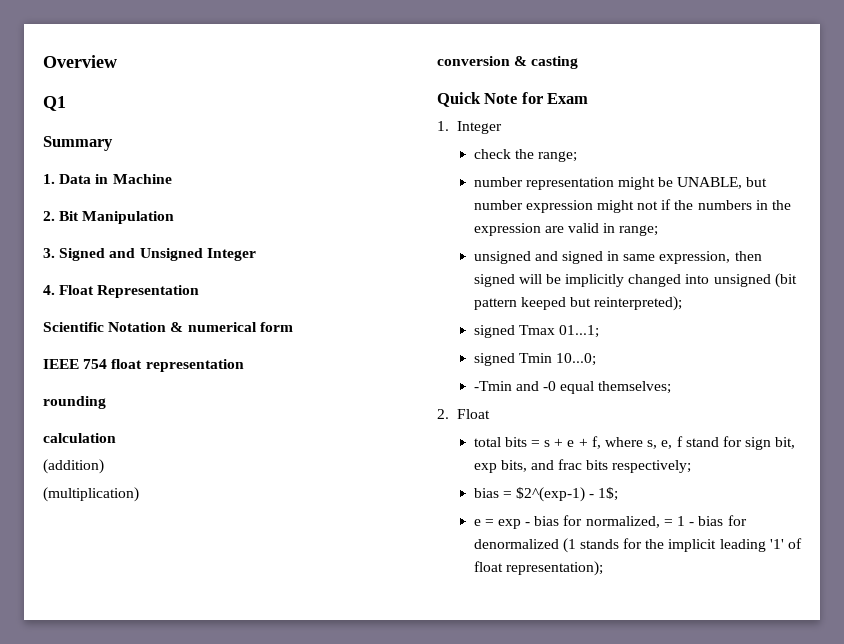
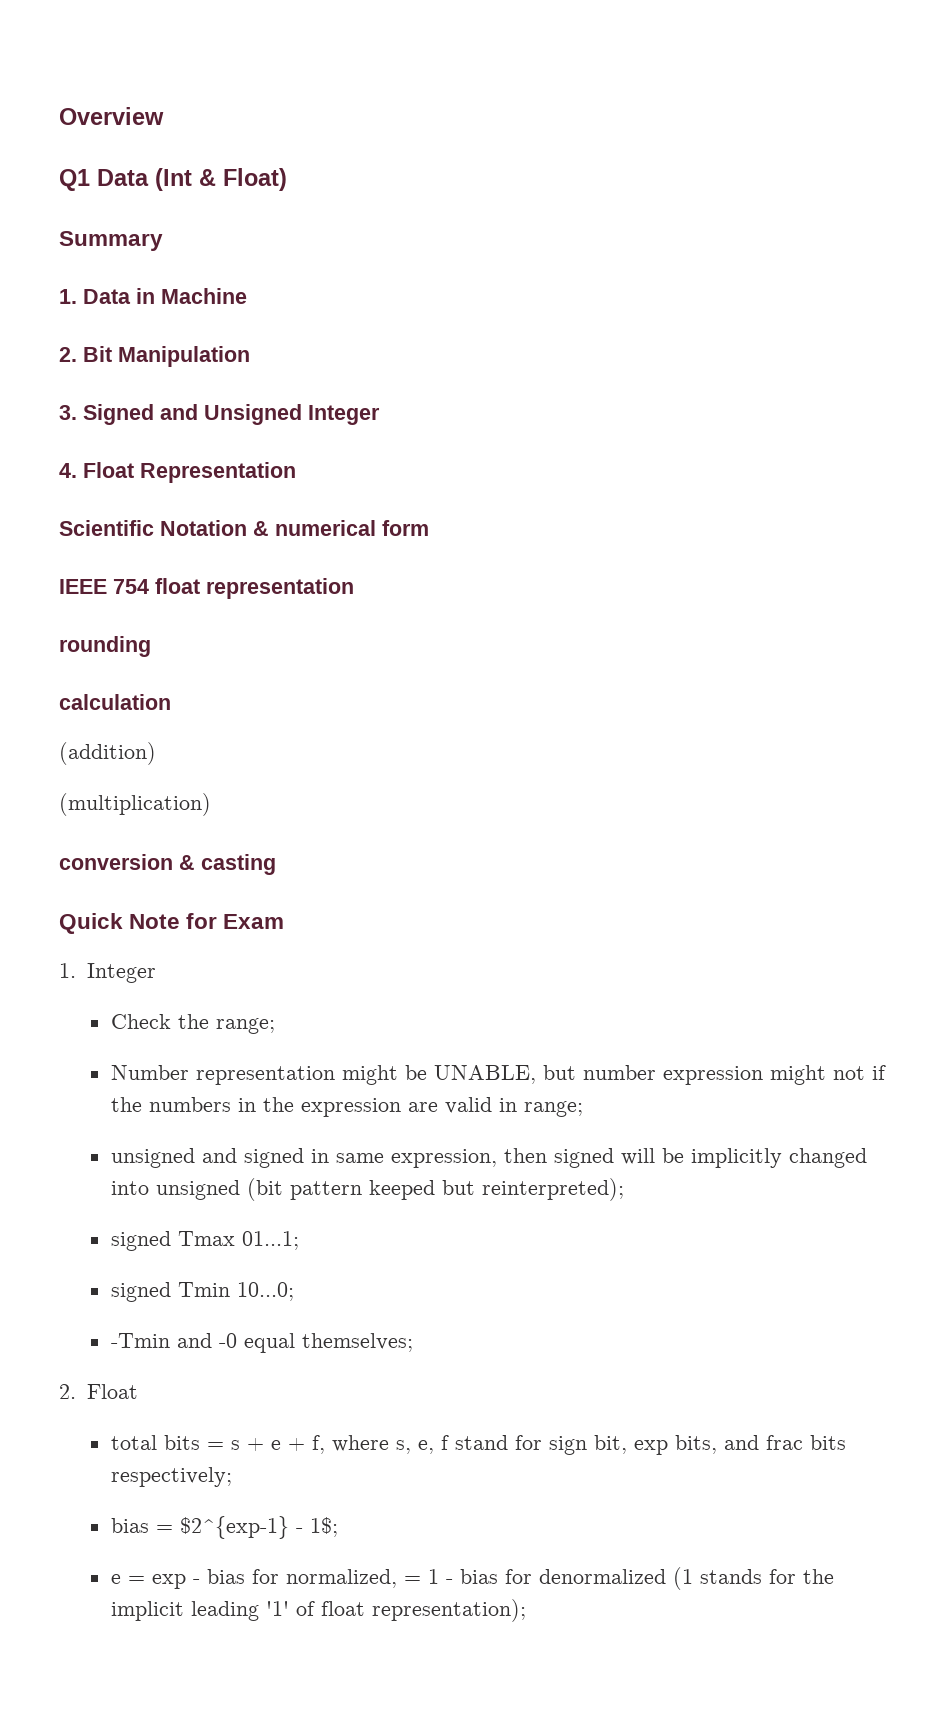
(66, 103) none -> [97,168,287,191] Data (Int & Float)
[473,149,511,159] check -> [110,1014,171,1029] Check
[473,177,523,187] number -> [110,1065,189,1080] Number
[515,487,585,502] $2^(exp-1) -> [179,1516,289,1539] $2^{exp-1}

